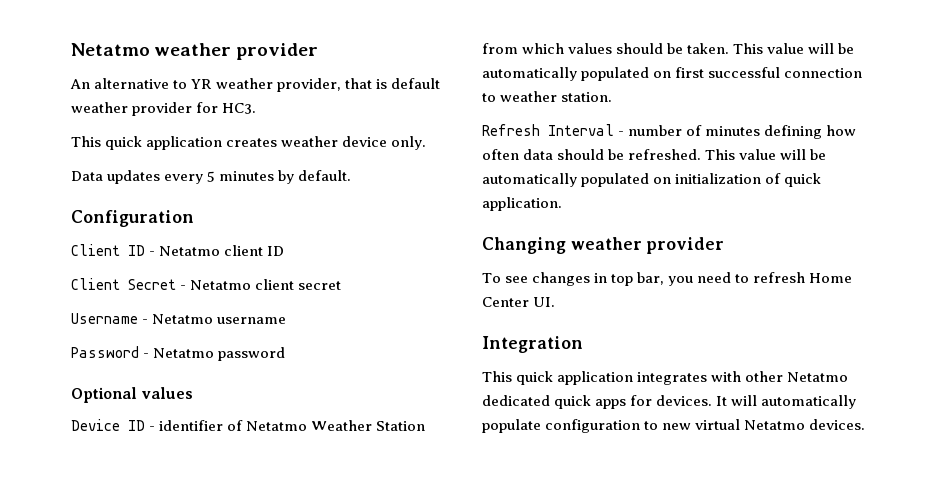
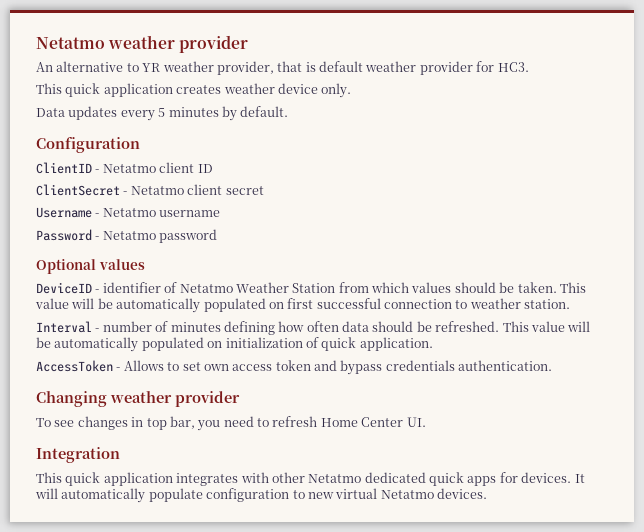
[71,244,145,256] Client ID -> [36,162,92,174] ClientID
[71,278,176,290] Client Secret -> [36,184,120,196] ClientSecret
[71,419,145,431] Device ID -> [36,282,92,294] DeviceID
[482,124,540,136] Refresh -> (571, 304) none
(562, 204) none -> [36,360,553,375] // AccessToken - Allows to set own access token and bypass credentials authentication.

